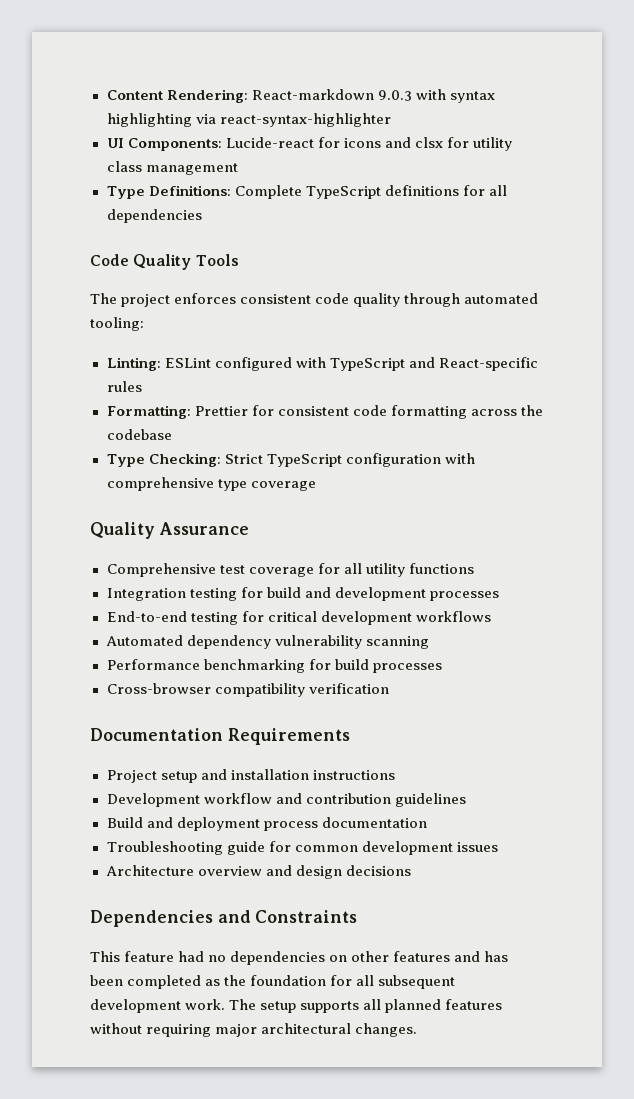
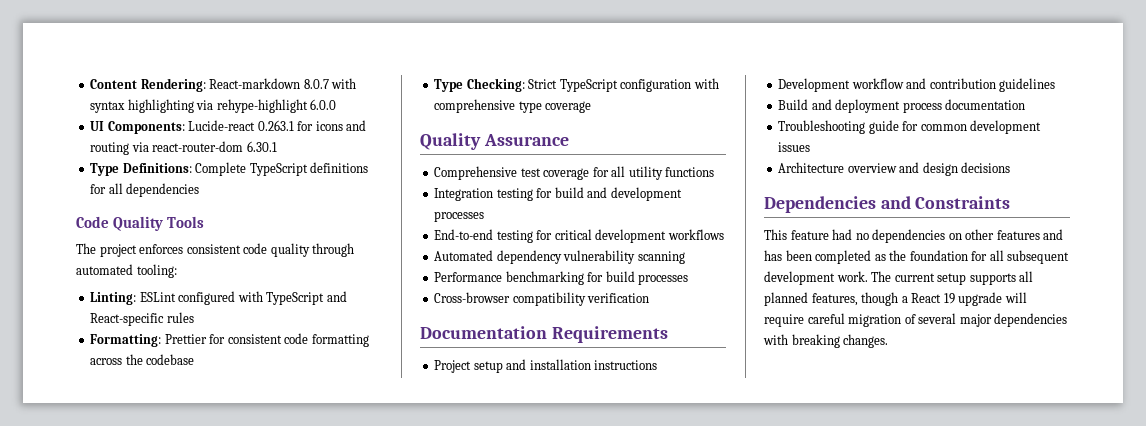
[377,90,412,101] 9.0.3 -> [303,79,329,89] 8.0.7
[219,113,391,127] react-syntax-highlighter -> [216,99,337,113] rehype-highlight 6.0.0
(314, 142) none -> [257,120,294,131] 0.263.1
[414,137,512,151] [106,161,238,175] clsx for utility class management -> [90,141,277,155] routing via react-router-dom 6.30.1
(257, 1004) none -> [894,273,935,282] current
[445,999,503,1010] [90,1023,352,1037] features without requiring major architectural -> [811,292,1027,306] [764,313,1068,327] [763,334,840,348] features, though a React 19 upgrade will require careful migration of several major dependencies with breaking

